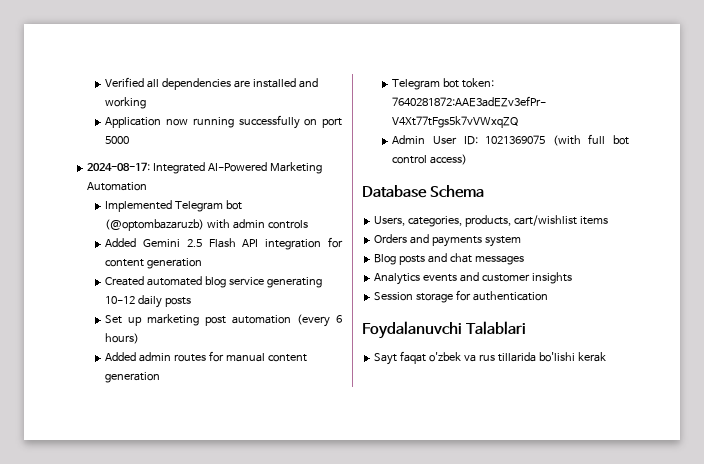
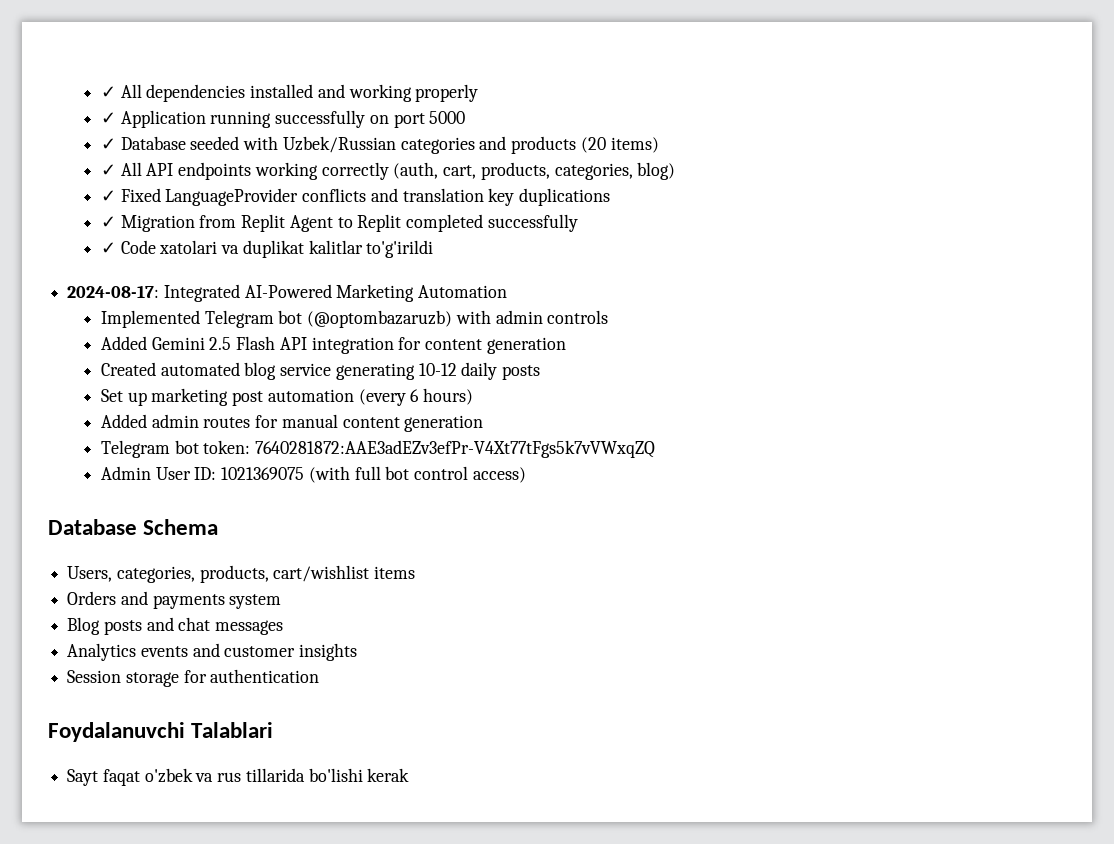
[105,77,251,90] Verified all dependencies are -> [100,84,246,102] ✓ All dependencies
[105,117,189,128] // Application now -> [415,84,479,102] [100,110,206,128] properly // ✓ Application
(130, 140) none -> [100,136,659,154] [100,162,676,180] [100,188,611,206] [100,214,578,232] [100,240,434,258] // ✓ Database seeded with Uzbek/Russian categories and products (20 items) // ✓ All API endpoints working correctly (auth, cart, products, categories, blog) // ✓ Fixed LanguageProvider conflicts and translation key duplications // ✓ Migration from Replit Agent to Replit completed successfully // ✓ Code xatolari va duplikat kalitlar to'g'irildi

